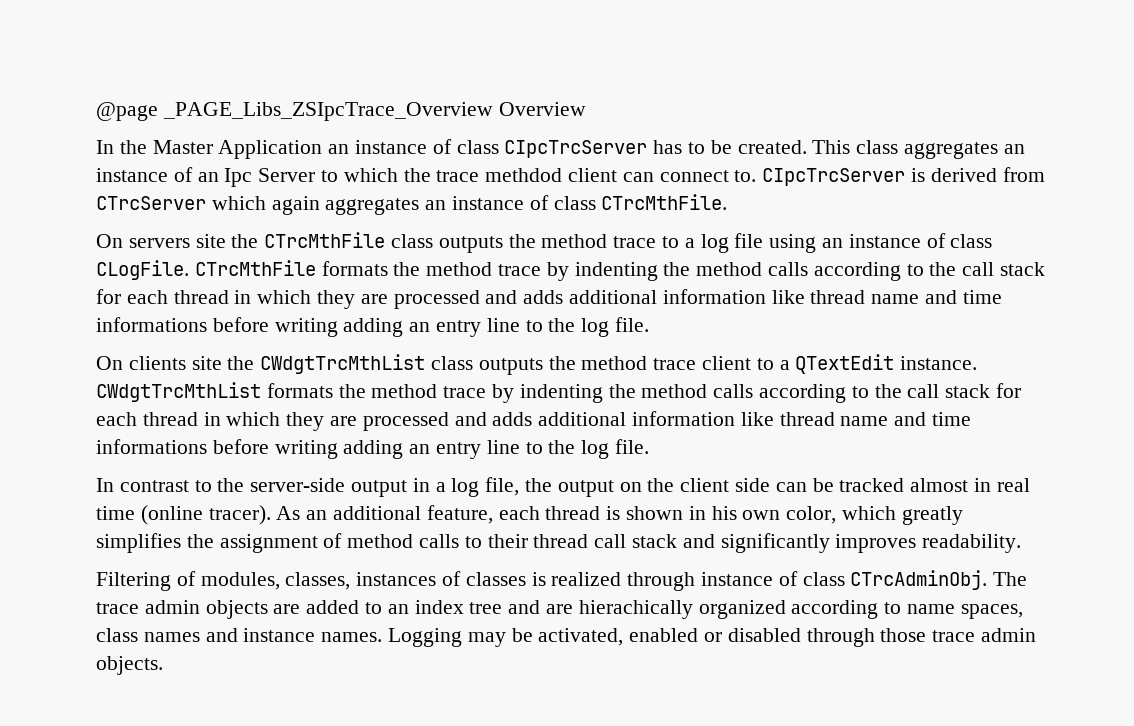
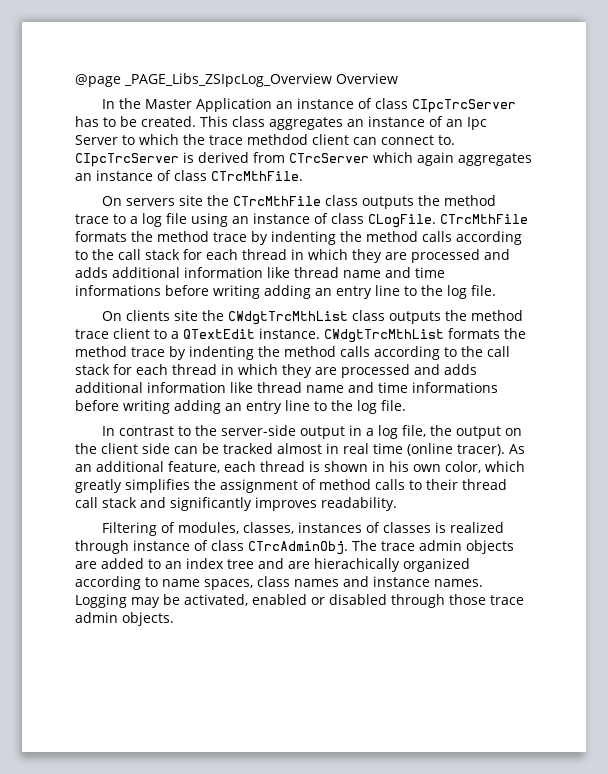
[162,102,493,121] _PAGE_Libs_ZSIpcTrace_Overview -> [124,73,332,87] _PAGE_Libs_ZSIpcLog_Overview

